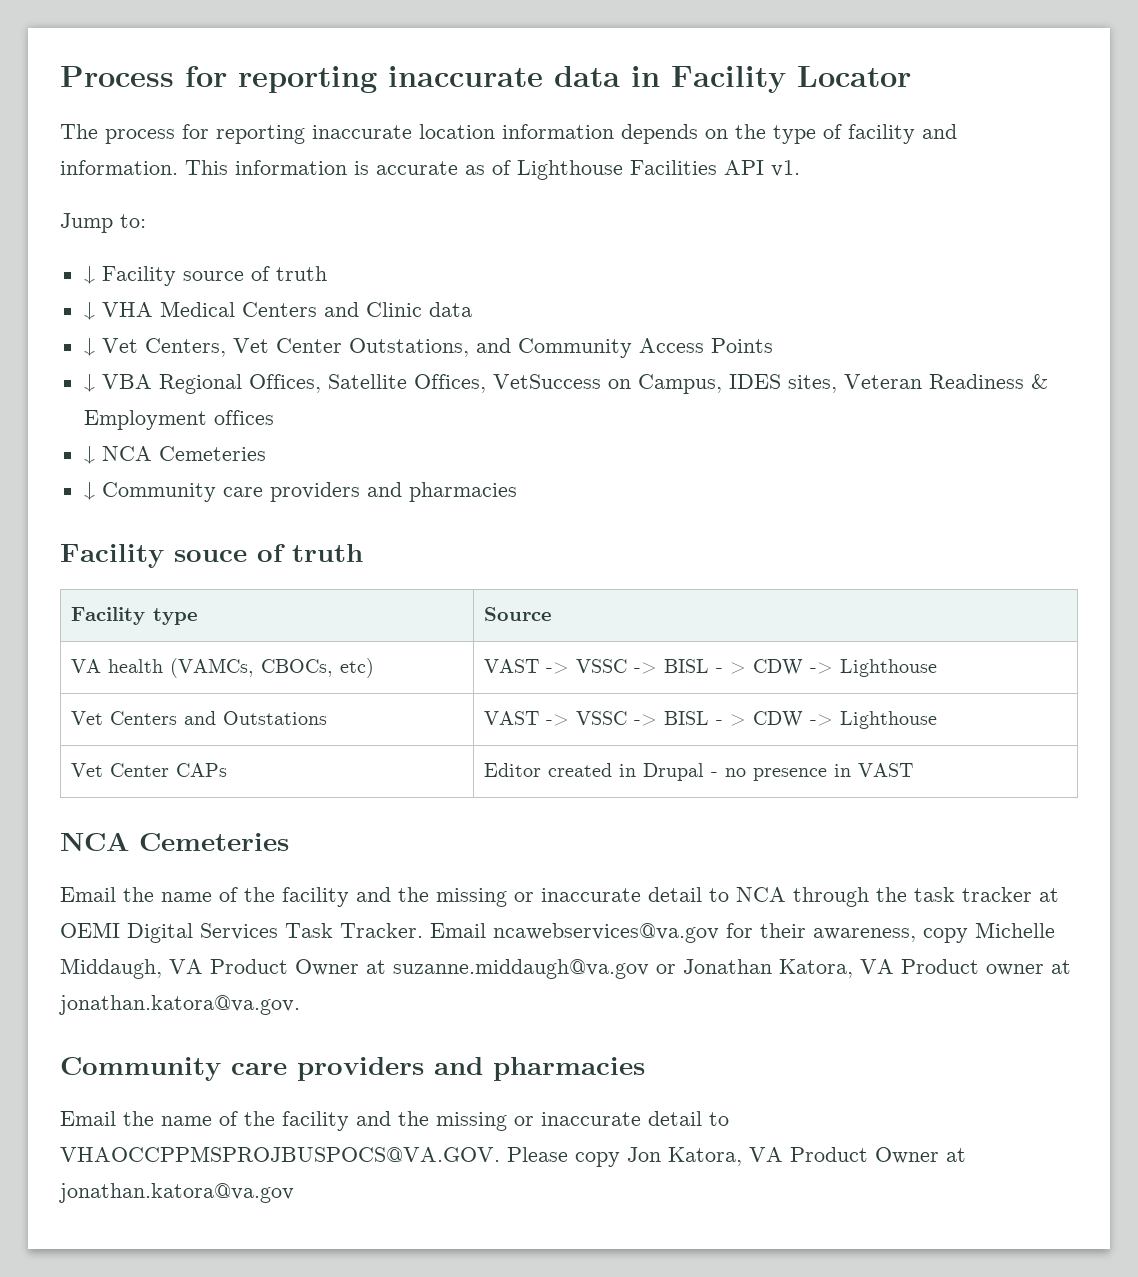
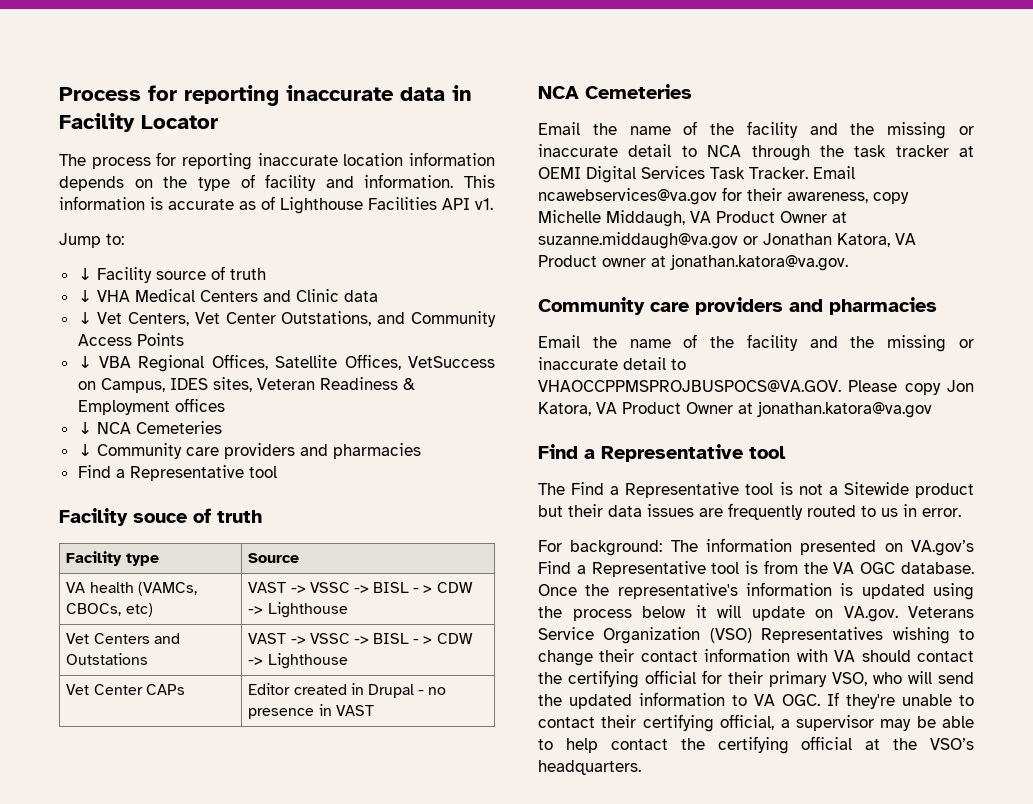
(517, 492) none -> [77,465,277,481] // Find a Representative tool
(294, 1193) none -> [538,444,786,462] [538,482,974,498] [538,503,961,520] [538,538,974,556] [538,560,974,577] [538,582,974,600] [538,605,974,622] [538,627,974,644] [538,648,974,666] [538,670,974,688] [538,692,974,709] [538,714,974,732] [538,736,974,754] [538,760,641,775] // Find a Representative tool // The Find a Representative tool is not a Sitewide product but their data issues are frequently routed to us in error. // For background: The information presented on VA.gov’s Find a Representative tool is from the VA OGC database. Once the representative's information is updated using the process below it will update on VA.gov. Veterans Service Organization (VSO) Representatives wishing to change their contact information with VA should contact the certifying official for their primary VSO, who will send the updated information to VA OGC. If they're unable to contact their certifying official, a supervisor may be able to help contact the certifying official at the VSO’s headquarters.

